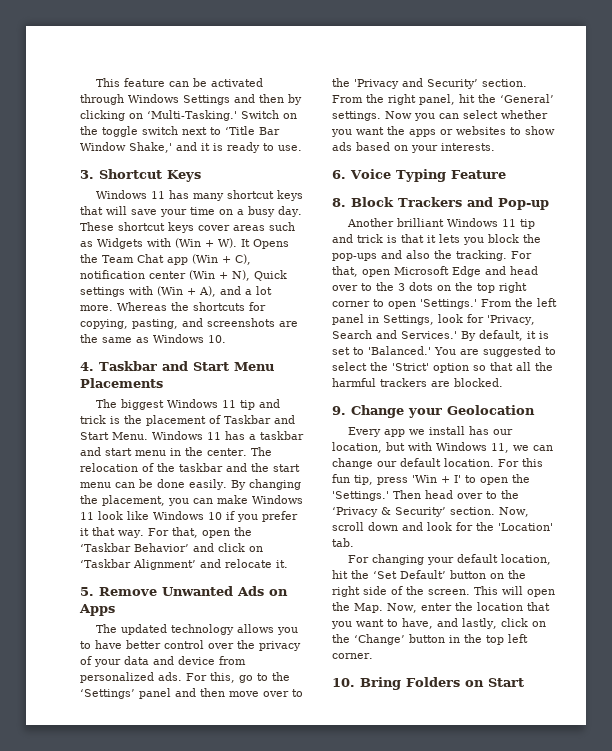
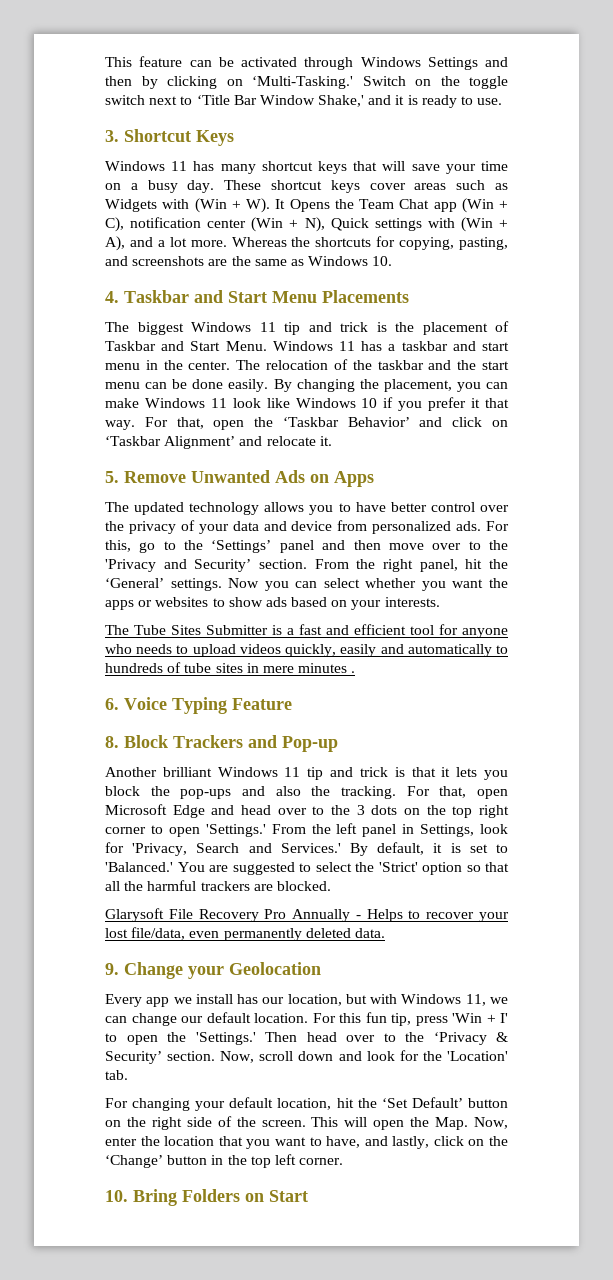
(495, 147) none -> [105,624,508,638] [105,644,509,657] [105,662,356,673] // The Tube Sites Submitter is a fast and efficient tool for anyone who needs to upload videos quickly, easily and automatically to hundreds of tube sites in mere minutes .
(503, 382) none -> [105,908,509,922] [105,927,385,941] // Glarysoft File Recovery Pro Annually - Helps to recover your lost file/data, even permanently deleted data.

